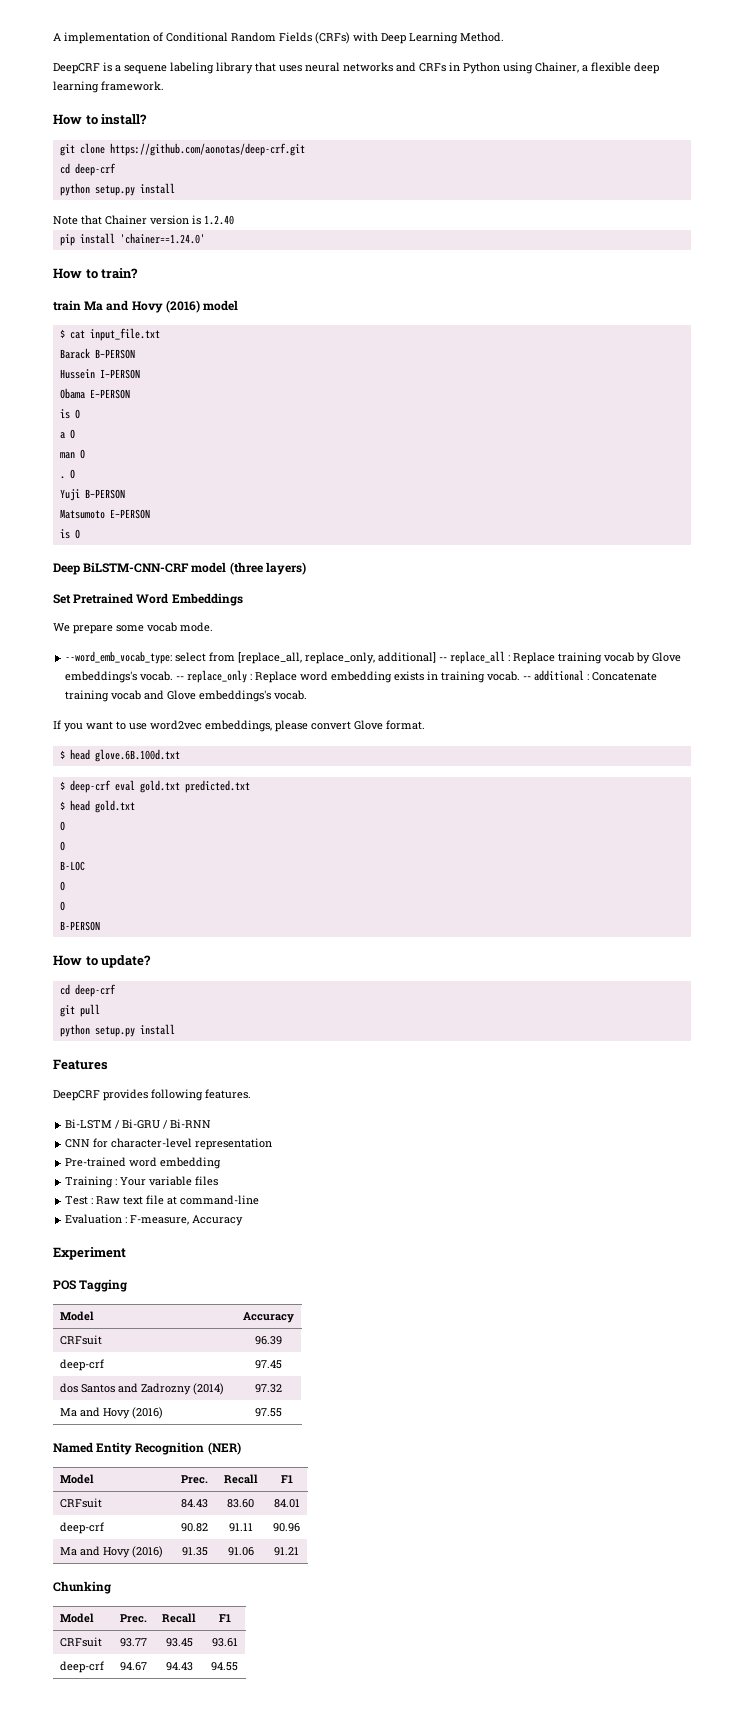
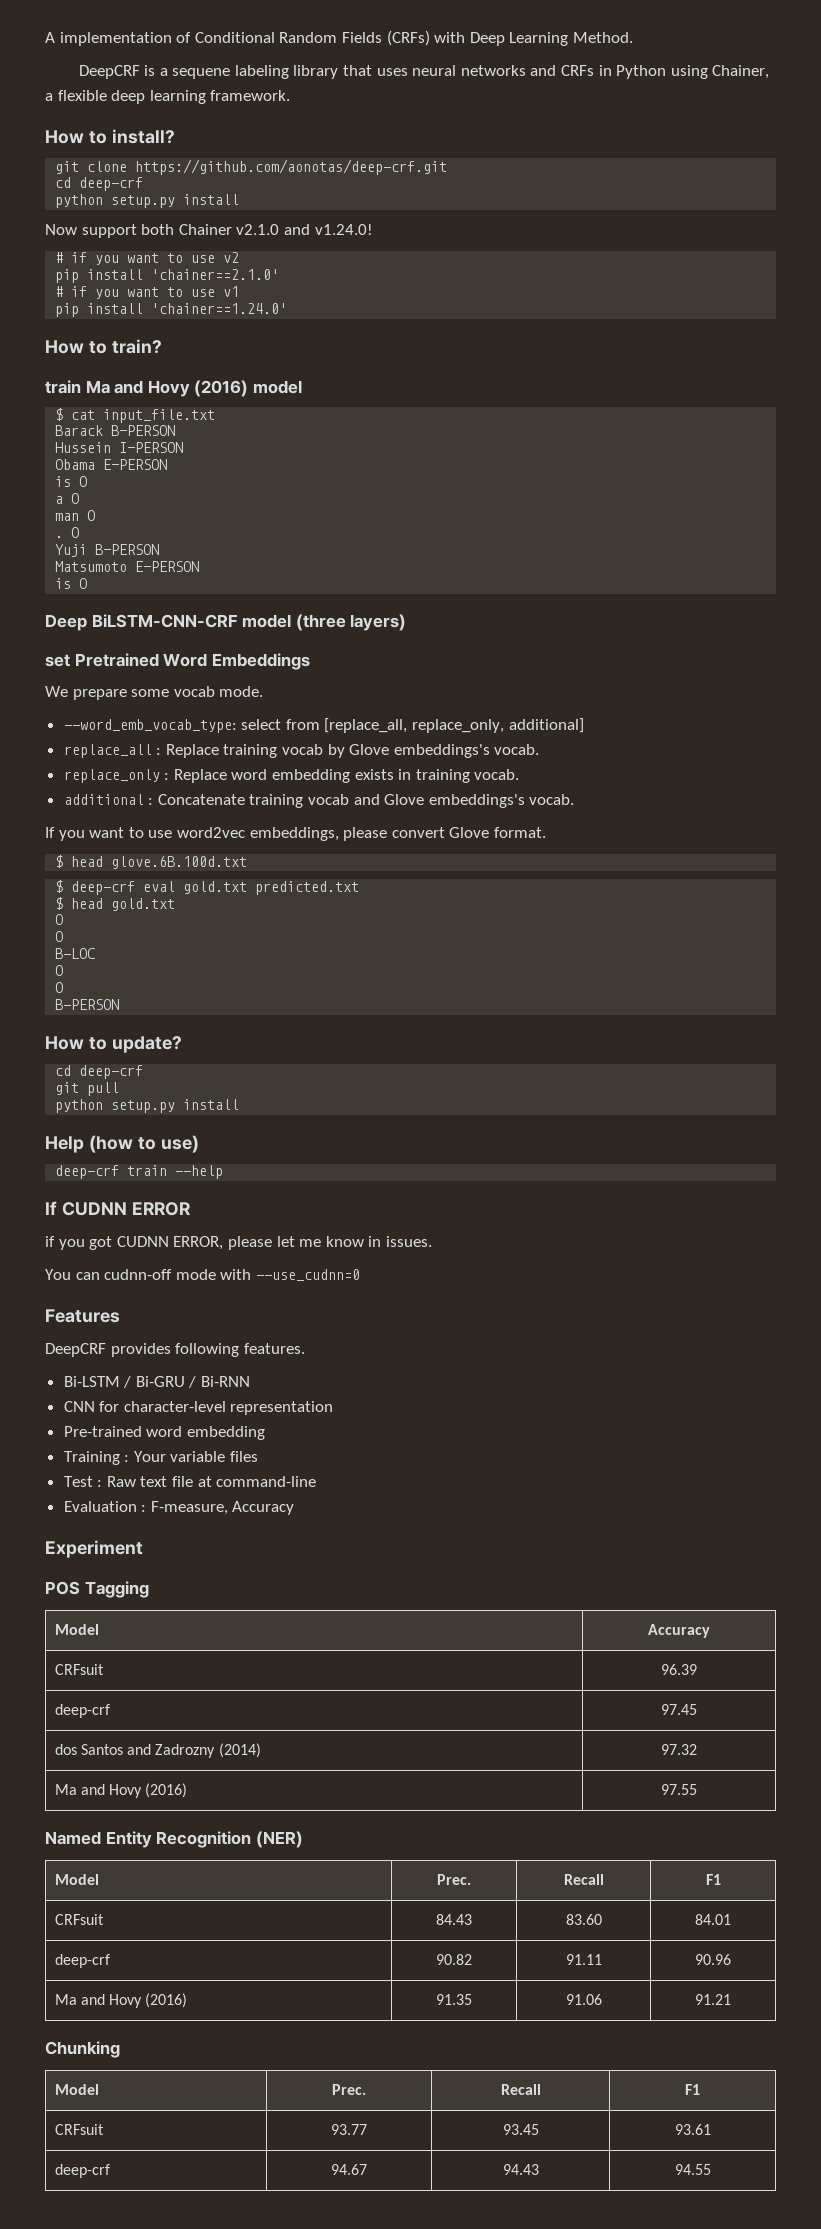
[53,215,234,225] Note that Chainer version is 1.2.40 -> [45,224,373,238] [55,252,240,265] [55,269,280,283] [55,286,240,299] Now support both Chainer v2.1.0 and v1.24.0! // # if you want to use v2 // pip install 'chainer==2.1.0' // # if you want to use v1
[53,594,71,604] Set -> [45,654,70,667] set
[439,657,448,661] -- -> (584, 725) //
[176,676,185,680] -- -> (540, 749) //
[523,676,532,680] -- -> (520, 774) //
(175, 1029) none -> [45,1135,199,1153] [55,1165,224,1179] [45,1201,191,1216] [45,1236,432,1250] [45,1269,360,1281] // Help (how to use) // deep-crf train --help // If CUDNN ERROR // if you got CUDNN ERROR, please let me know in issues. // You can cudnn-off mode with --use_cudnn=0

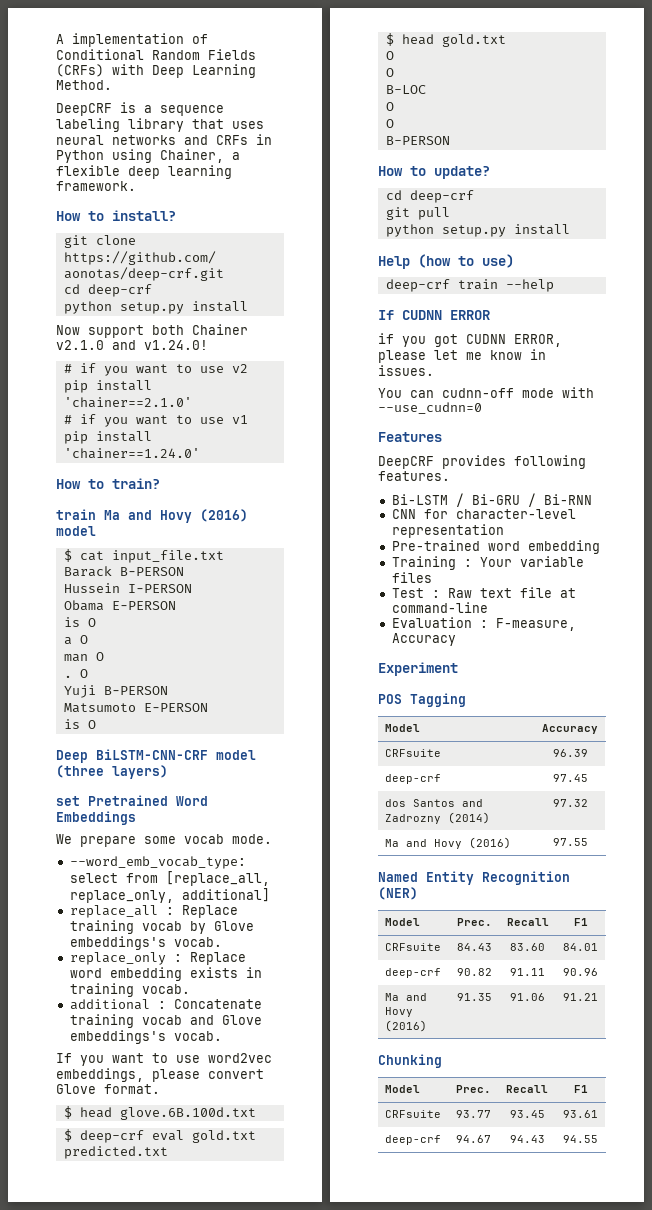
[172,68,231,79] sequene -> [160,105,224,116] sequence
[54,1664,104,1675] CRFsuit -> [384,749,441,757] CRFsuite
[54,1914,104,1925] CRFsuit -> [384,943,441,951] CRFsuite
[54,2124,104,2135] CRFsuit -> [384,1110,441,1118] CRFsuite

